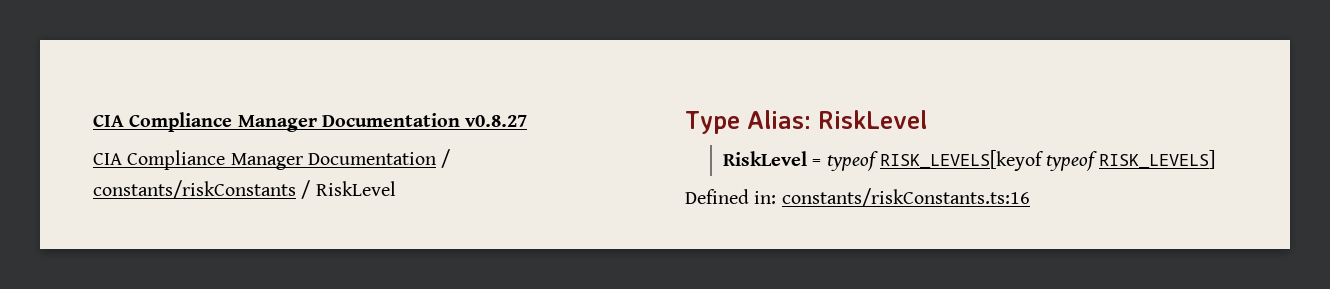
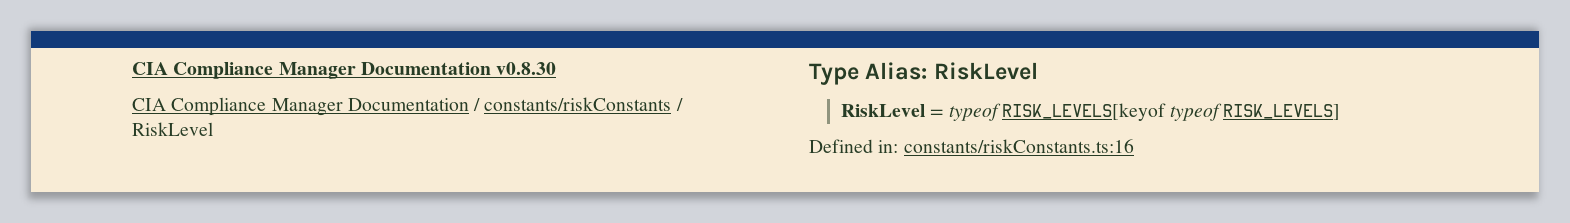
[93,112,528,132] CIA Compliance Manager Documentation v0.8.27 -> [132,62,557,79] CIA Compliance Manager Documentation v0.8.30

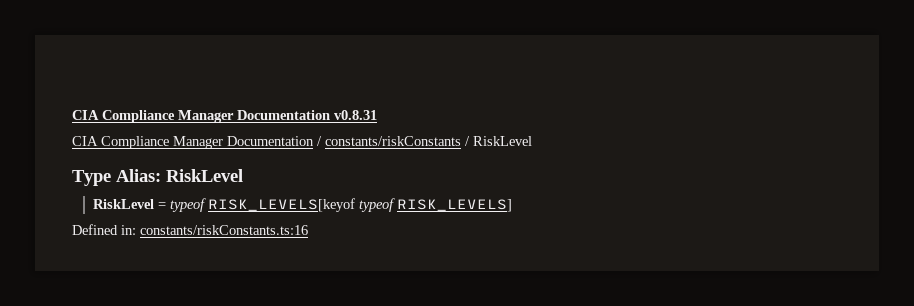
[132,62,557,79] CIA Compliance Manager Documentation v0.8.30 -> [72,110,377,123] CIA Compliance Manager Documentation v0.8.31

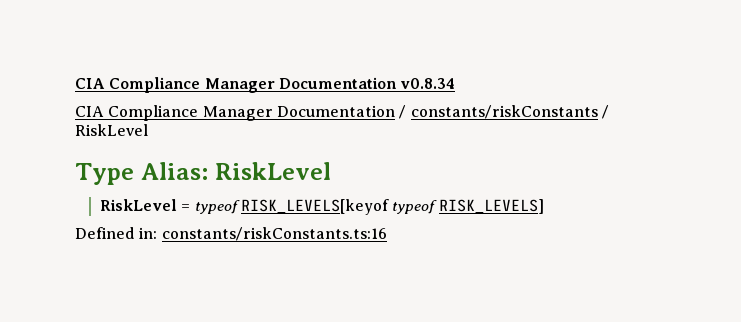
[72,110,377,123] CIA Compliance Manager Documentation v0.8.31 -> [75,77,456,93] CIA Compliance Manager Documentation v0.8.34

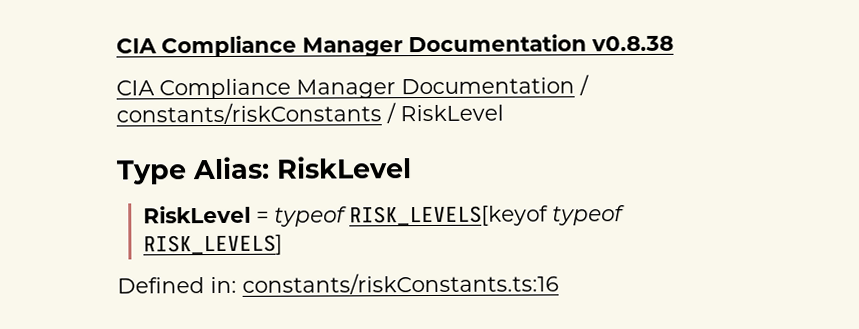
[75,77,456,93] CIA Compliance Manager Documentation v0.8.34 -> [116,34,674,58] CIA Compliance Manager Documentation v0.8.38

